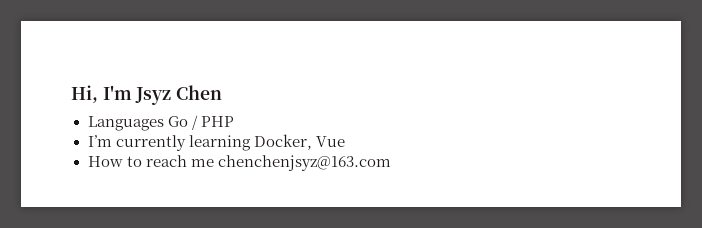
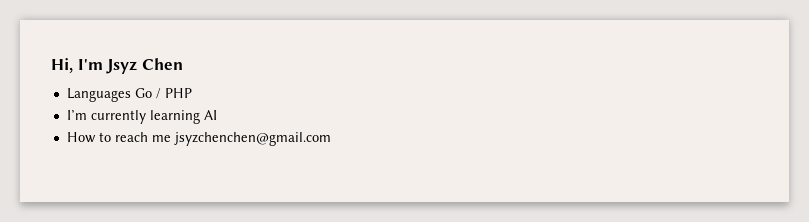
[253,134,345,150] Docker, Vue -> [203,110,217,120] AI
[217,155,391,171] chenchenjsyz@163.com -> [173,132,331,146] jsyzchenchen@gmail.com

